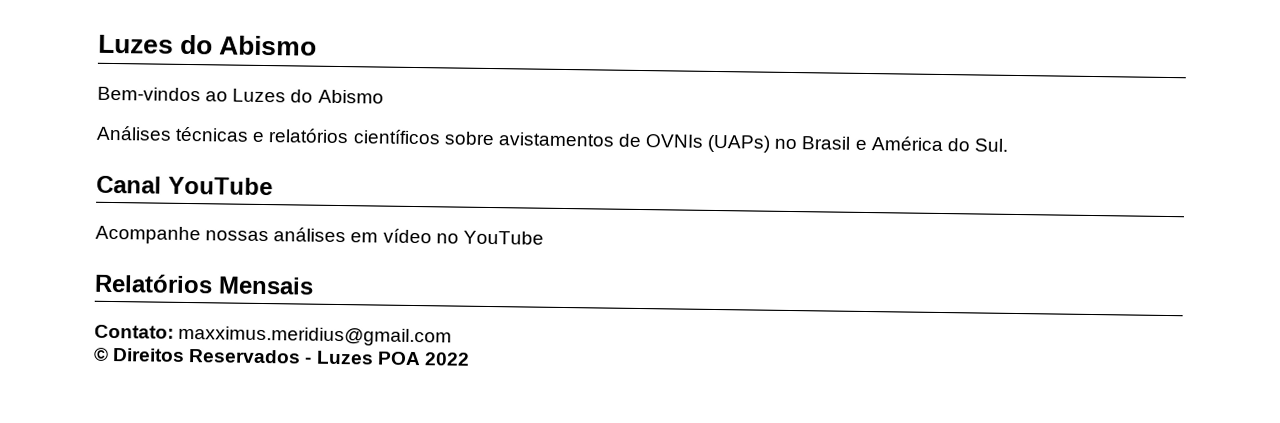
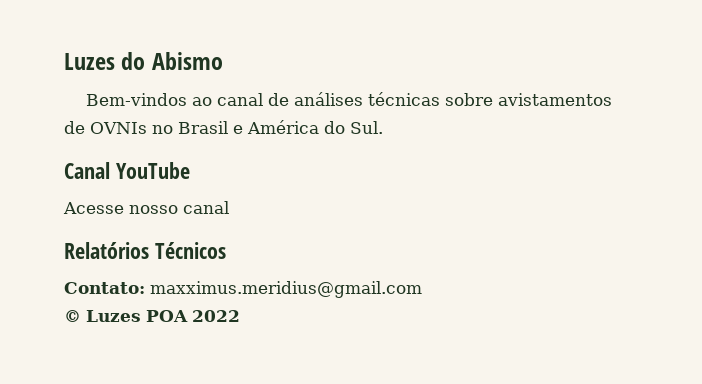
[232,88,384,104] [96,125,441,145] Luzes do Abismo // Análises técnicas e relatórios científicos -> [217,92,441,106] canal de análises técnicas
[707,134,772,153] (UAPs) -> (147, 128) none
[95,225,544,245] Acompanhe nossas análises em vídeo no YouTube -> [63,201,229,214] Acesse nosso canal
[218,276,314,295] Mensais -> [154,242,226,259] Técnicos
[112,348,313,364] Direitos Reservados - -> (81, 316) none

